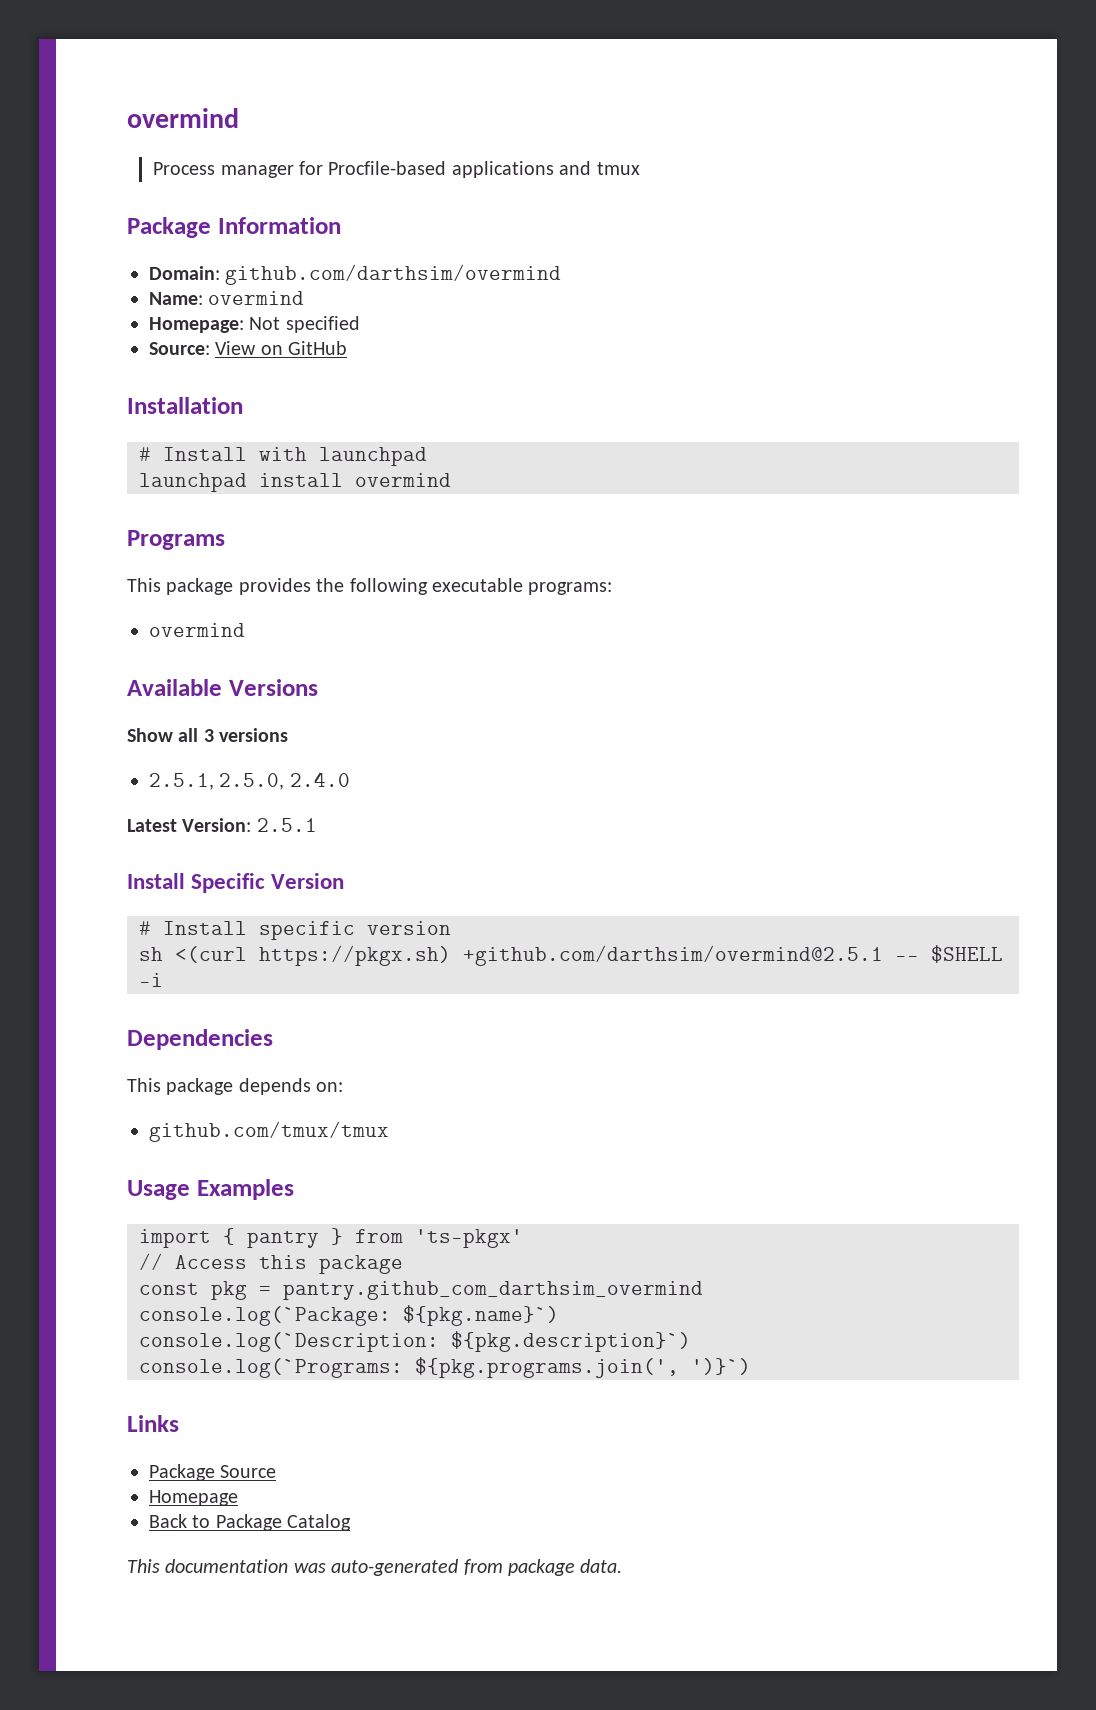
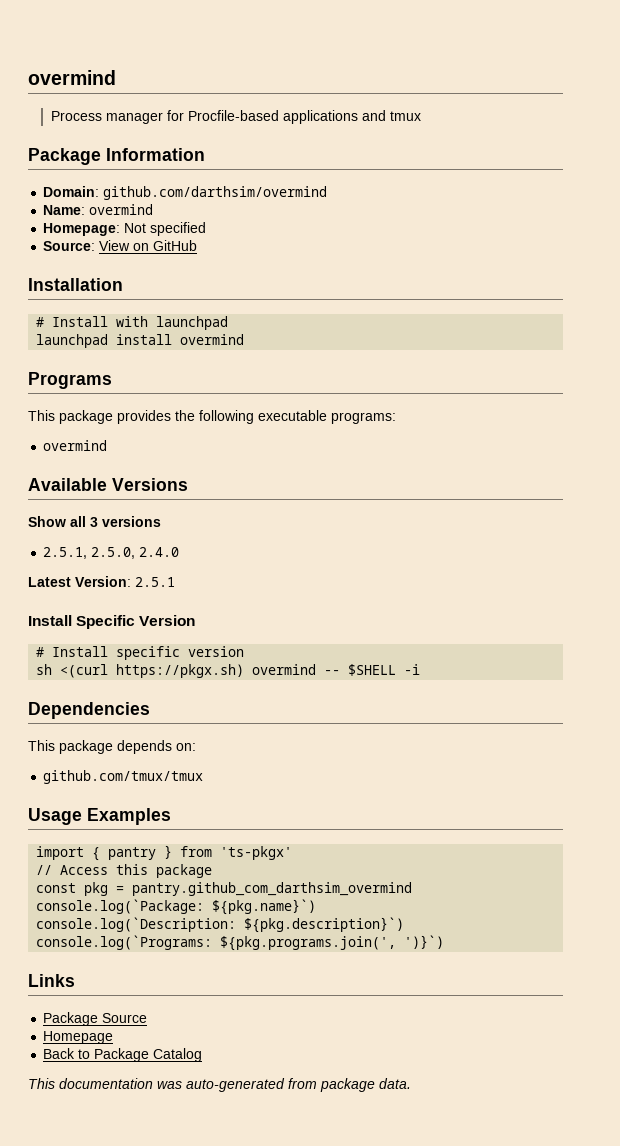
[463,945,883,966] +github.com/darthsim/overmind@2.5.1 -> [252,664,317,675] overmind

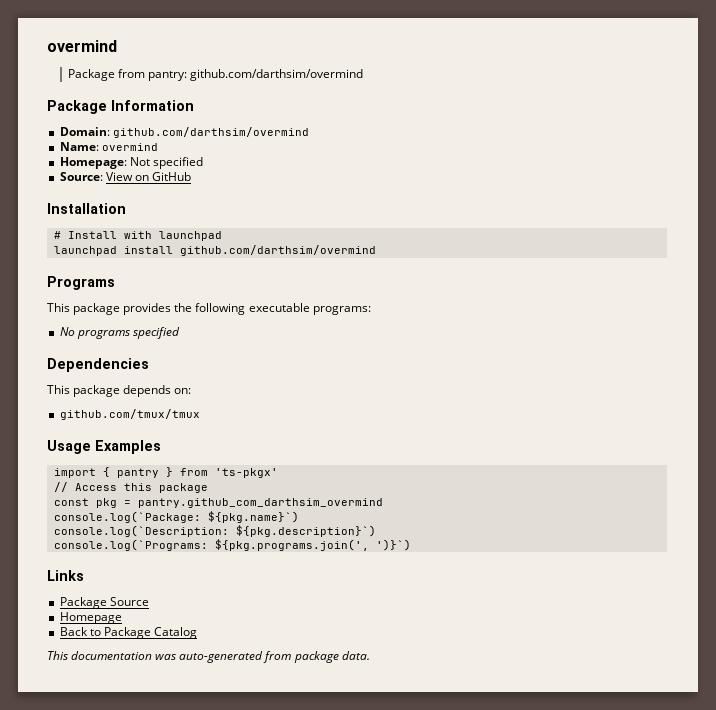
[28,70,116,85] [50,110,421,124] overmind // Process manager for Procfile-based applications and tmux -> [47,40,117,52] [68,69,364,81] overmind // Package from pantry: github.com/darthsim/overmind
[180,334,245,345] overmind -> [179,245,376,256] github.com/darthsim/overmind
[43,440,108,451] [28,478,188,491] [28,516,161,527] [43,547,180,559] [28,576,175,587] [28,615,196,629] [36,646,245,660] [36,664,421,678] overmind // Available Versions // Show all 3 versions // 2.5.1, 2.5.0, 2.4.0 // Latest Version: 2.5.1 // Install Specific Version // # Install specific version // sh <(curl https://pkgx.sh) overmind -- $SHELL -i -> [59,327,180,339] No programs specified

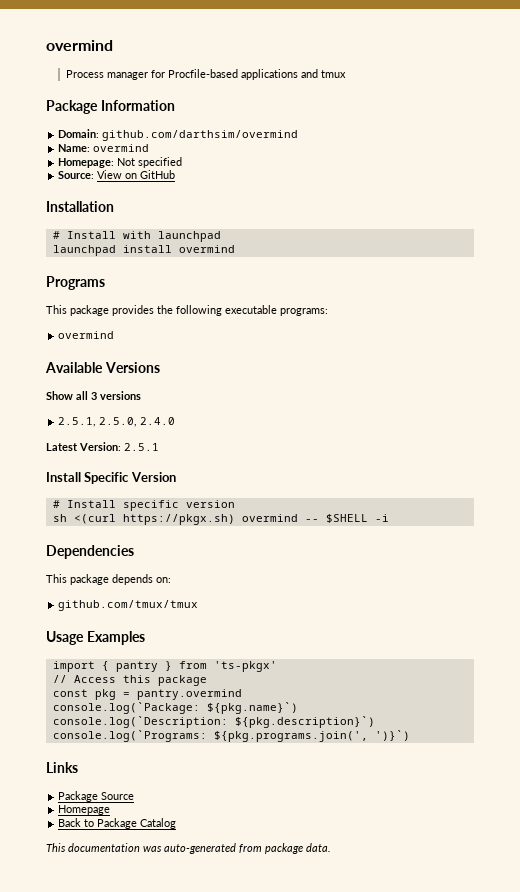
[47,40,117,52] [68,69,364,81] overmind // Package from pantry: github.com/darthsim/overmind -> [46,40,113,51] [66,69,347,80] overmind // Process manager for Procfile-based applications and tmux
[179,245,376,256] github.com/darthsim/overmind -> [178,245,235,253] overmind
[59,327,180,339] No programs specified -> [58,331,115,339] [45,362,160,373] [46,391,141,400] [58,417,176,427] [46,442,159,451] [46,472,176,484] [52,500,235,511] [52,514,389,525] overmind // Available Versions // Show all 3 versions // 2.5.1, 2.5.0, 2.4.0 // Latest Version: 2.5.1 // Install Specific Version // # Install specific version // sh <(curl https://pkgx.sh) overmind -- $SHELL -i
[137,498,383,508] pantry.github_com_darthsim_overmind -> [136,689,242,700] pantry.overmind

